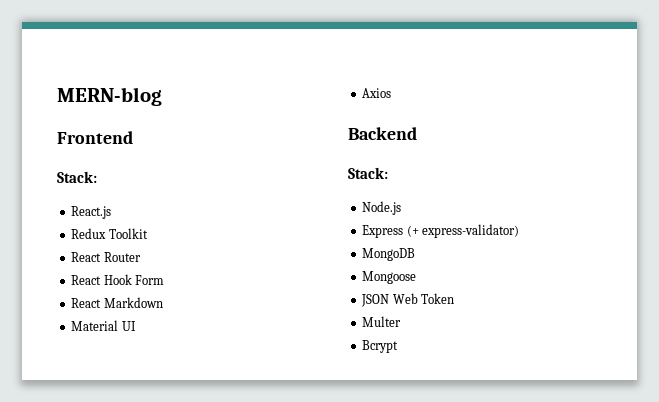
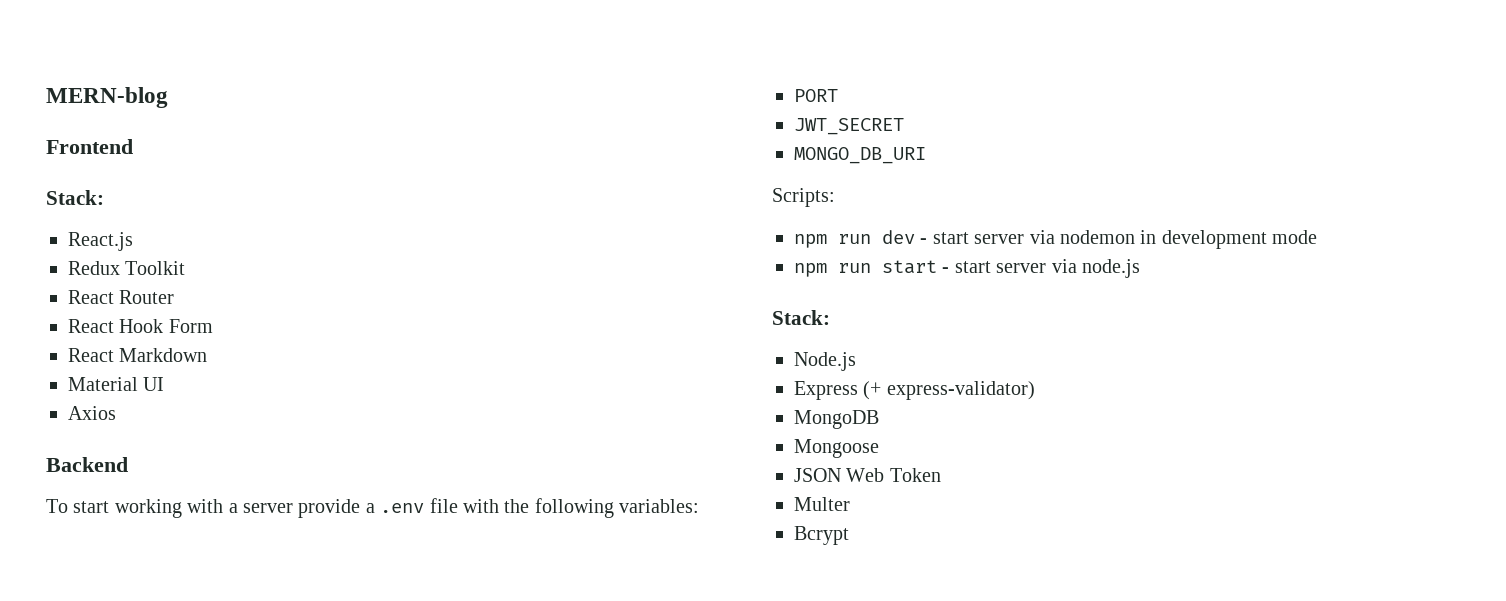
(417, 133) none -> [46,498,700,518] [794,89,838,102] [794,118,904,135] [794,147,926,164] [772,188,835,207] [794,230,1318,249] [794,259,1140,278] // To start working with a server provide a .env file with the following variables: // PORT // JWT_SECRET // MONGO_DB_URI // Scripts: // npm run dev - start server via nodemon in development mode // npm run start - start server via node.js

